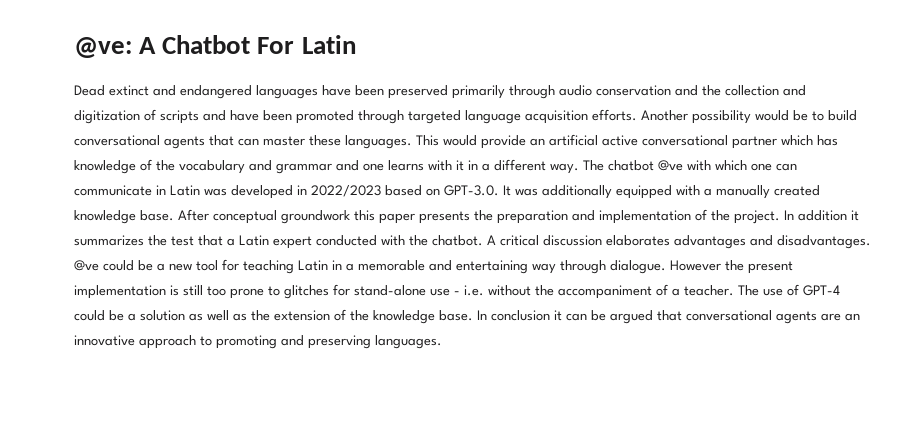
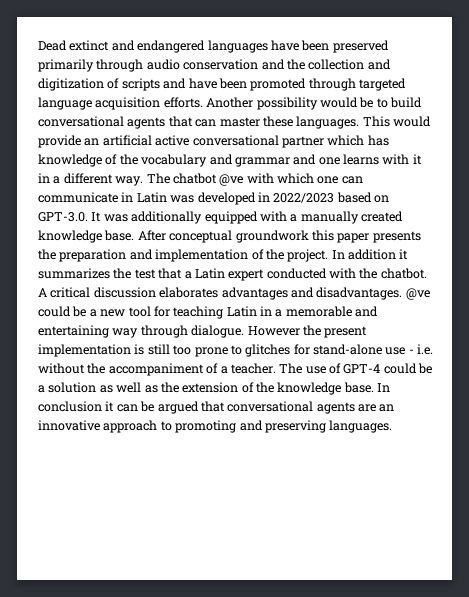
[74,35,356,58] @ve: A Chatbot For Latin // -> (38, 45) none

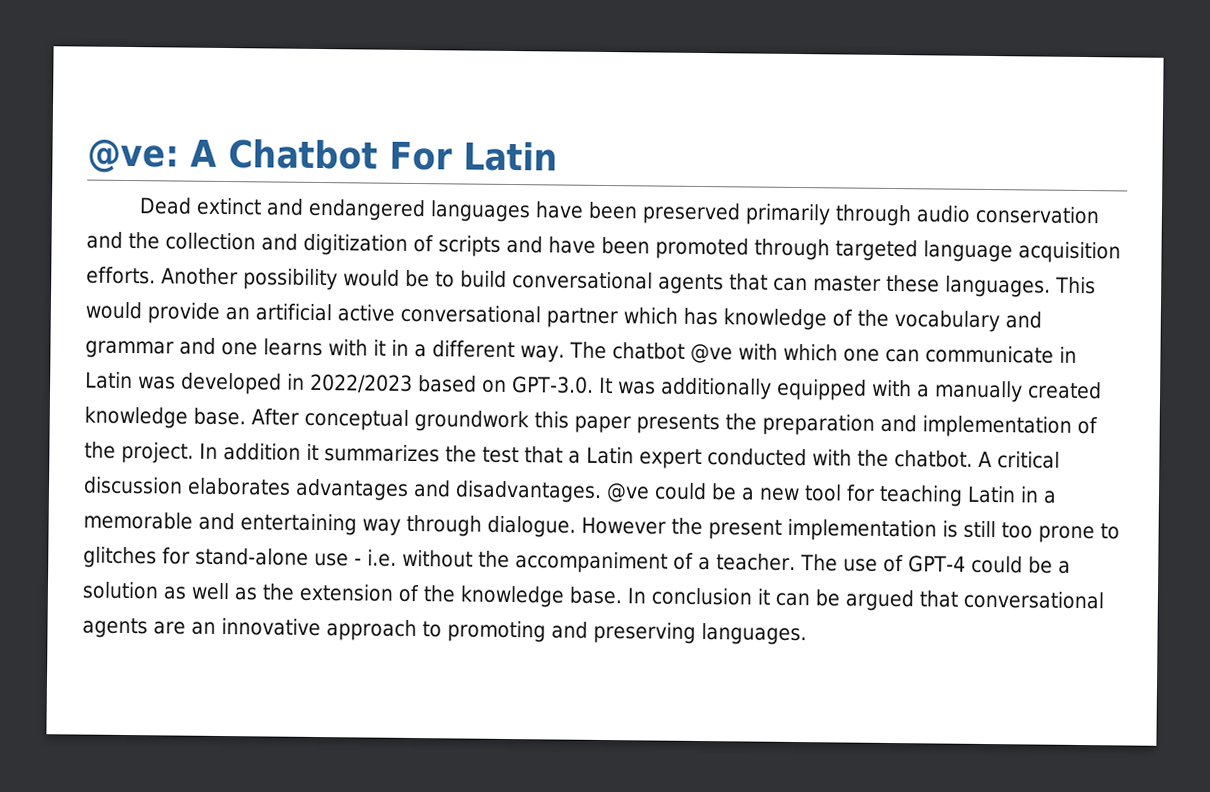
(38, 45) none -> [87,138,558,174] @ve: A Chatbot For Latin //

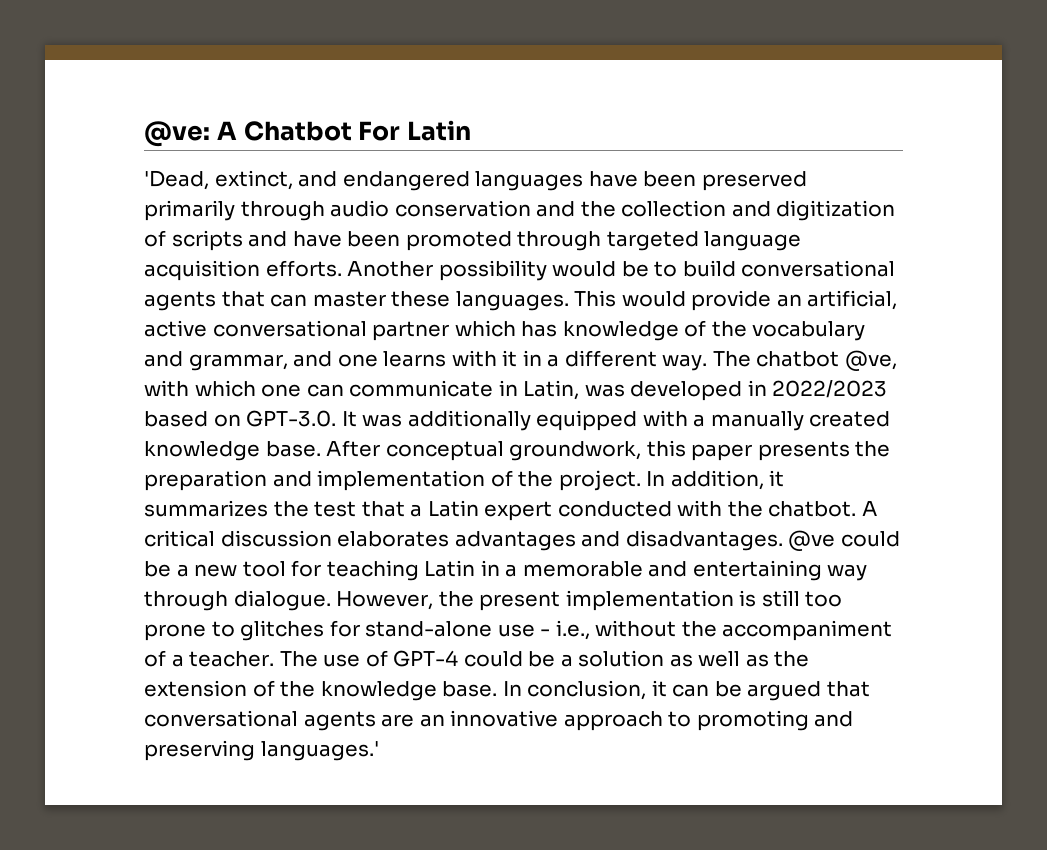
[138,197,262,216] Dead extinct -> [144,170,293,190] 'Dead, extinct,
[255,303,332,322] artificial -> [807,290,898,310] artificial,
[85,340,174,359] grammar -> [188,354,288,371] grammar,
[689,343,733,364] @ve -> [844,350,897,371] @ve,
[85,371,133,390] Latin -> [523,380,580,400] Latin,
[413,409,529,433] groundwork -> [509,441,642,461] groundwork,
[223,443,301,461] addition -> [670,470,764,490] addition,
[581,516,666,535] However -> [336,591,434,610] However,
[367,549,397,567] i.e. -> [555,620,590,640] i.e.,
[651,587,752,606] conclusion -> [527,680,647,700] conclusion,
[701,623,807,646] languages. -> [260,741,379,761] languages.'

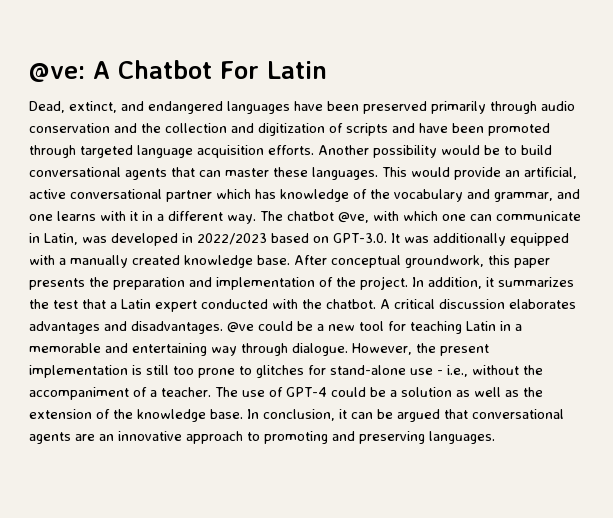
[144,170,209,190] 'Dead, -> [29,101,65,113] Dead,
[260,741,379,761] languages.' -> [429,431,495,444] languages.

